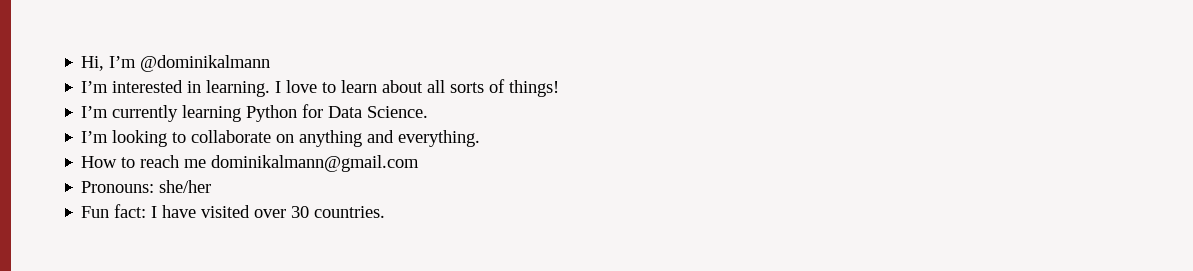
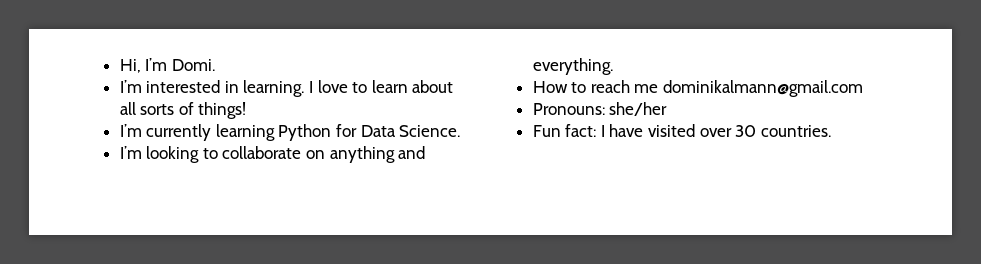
[140,55,271,72] @dominikalmann -> [171,59,215,71] Domi.

